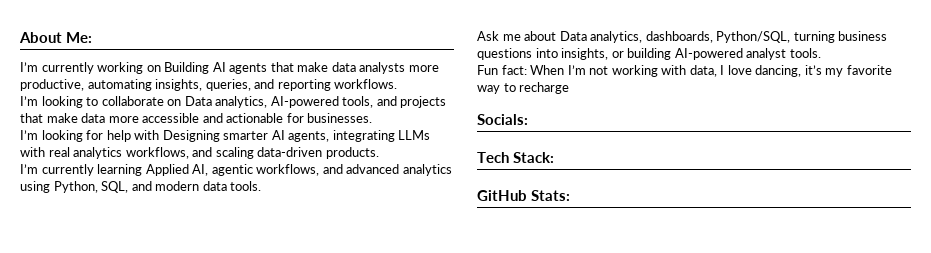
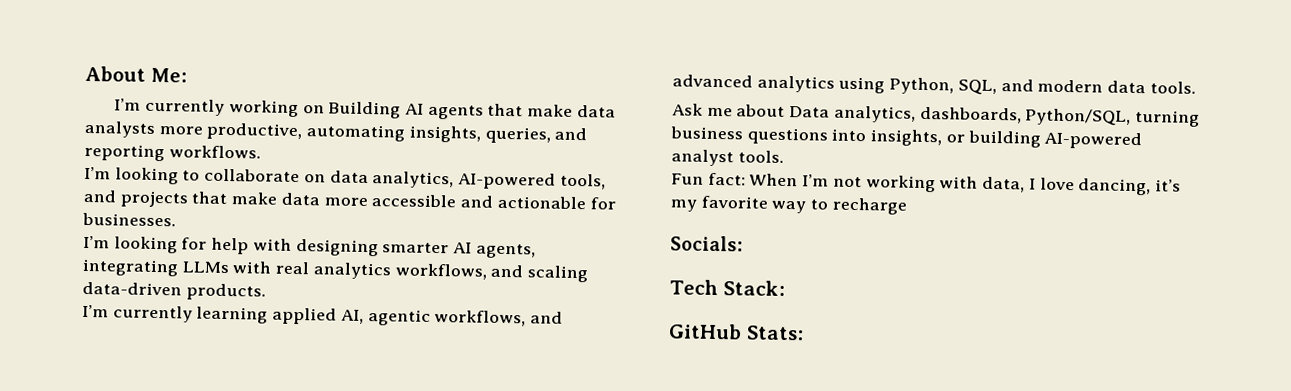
[184,96,212,106] Data -> [329,170,369,184] data
[162,130,220,142] Designing -> [295,238,379,257] designing
[145,164,189,176] Applied -> [272,307,338,325] applied

